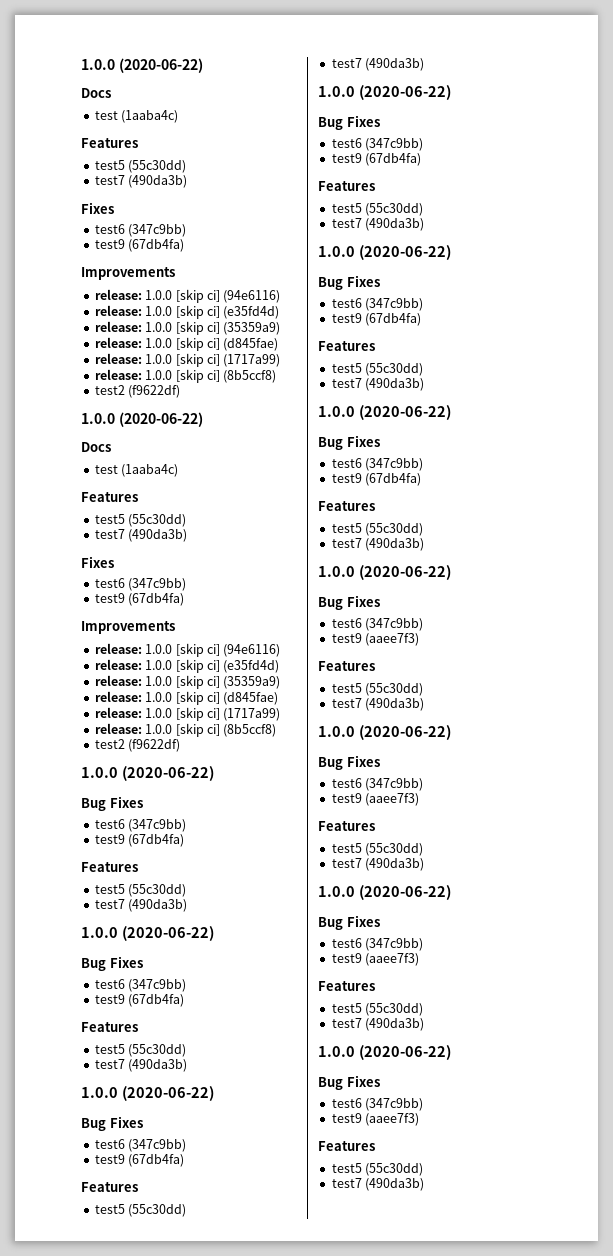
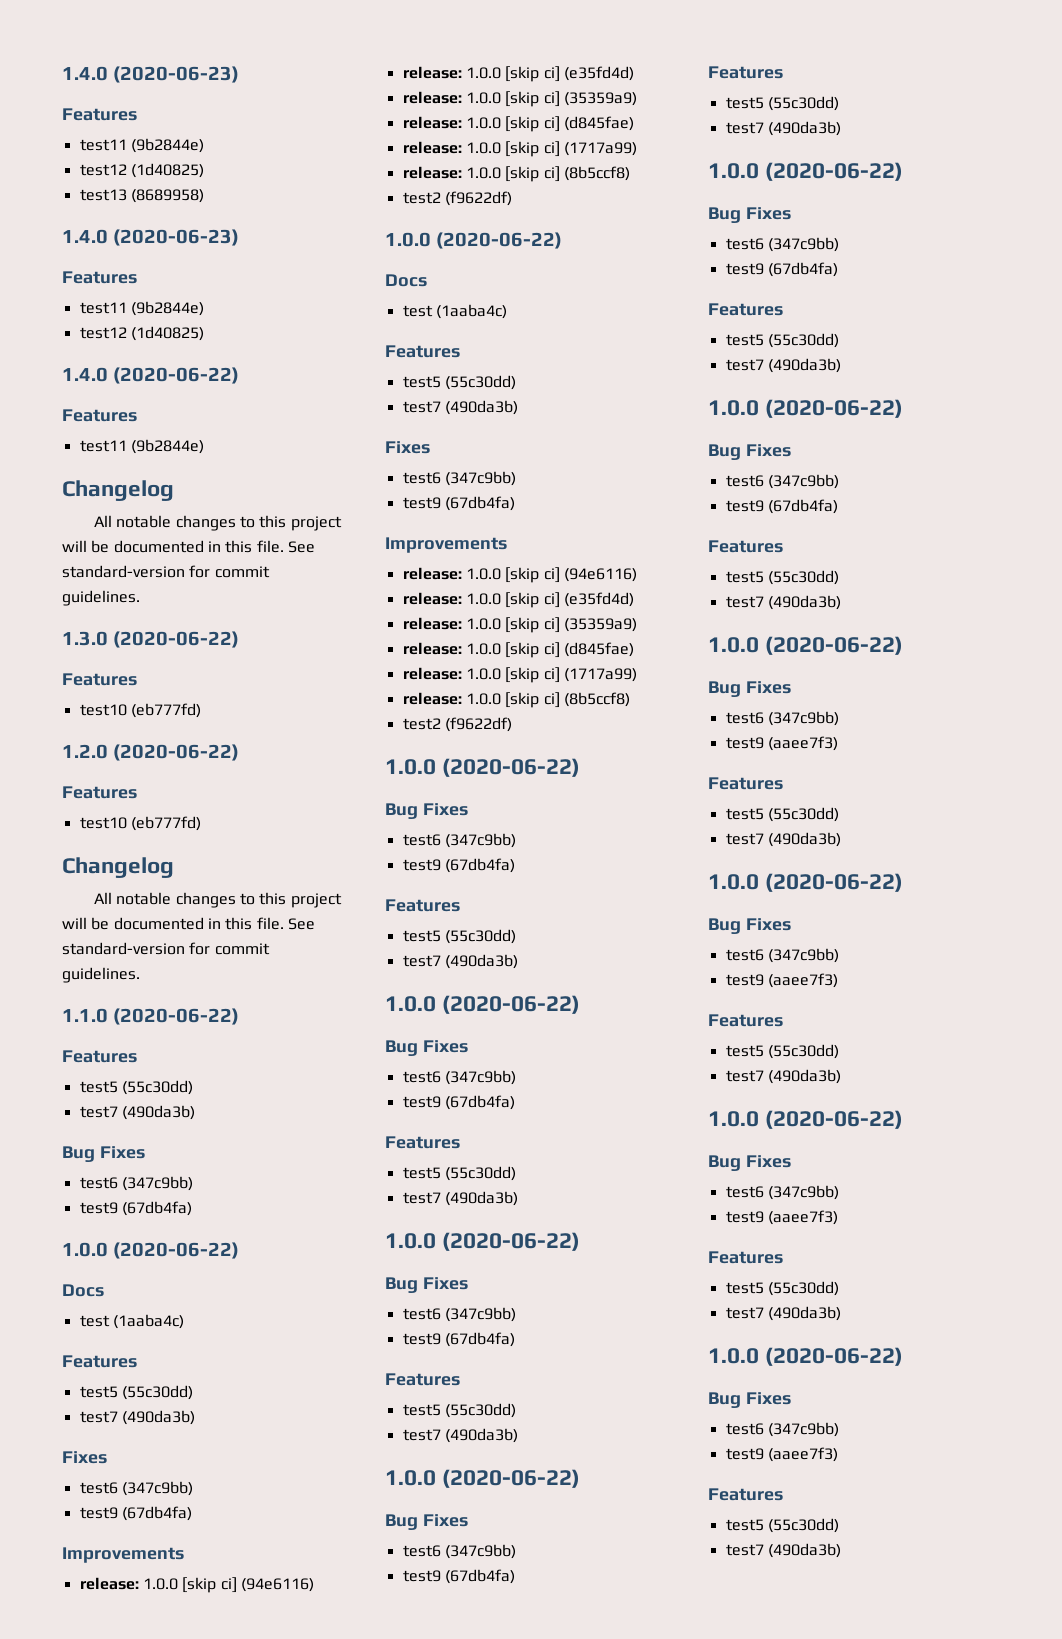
(81, 64) none -> [62,66,240,83] [62,108,137,121] [79,138,204,153] [79,163,204,178] [79,189,204,203] [62,229,240,246] [62,271,137,284] [79,301,204,316] [79,326,204,341] [62,367,240,384] [62,409,137,422] [79,439,204,454] [62,480,174,501] [94,515,342,531] [62,540,315,553] [62,565,270,578] [62,590,140,606] [62,631,240,648] [62,673,137,686] [79,703,201,718] [62,744,240,761] [62,786,137,799] [79,816,201,831] [62,857,174,878] [94,892,342,908] [62,917,315,930] [62,942,270,955] [62,967,140,983] [62,1008,240,1025] [62,1050,137,1063] [79,1080,193,1095] [79,1105,195,1120] [62,1146,145,1162] [79,1176,193,1191] [79,1201,192,1216] 1.4.0 (2020-06-23) // Features // test11 (9b2844e) // test12 (1d40825) // test13 (8689958) // 1.4.0 (2020-06-23) // Features // test11 (9b2844e) // test12 (1d40825) // 1.4.0 (2020-06-22) // Features // test11 (9b2844e) // Changelog // All notable changes to this project will be documented in this file. See standard-version for commit guidelines. // 1.3.0 (2020-06-22) // Features // test10 (eb777fd) // 1.2.0 (2020-06-22) // Features // test10 (eb777fd) // Changelog // All notable changes to this project will be documented in this file. See standard-version for commit guidelines. // 1.1.0 (2020-06-22) // Features // test5 (55c30dd) // test7 (490da3b) // Bug Fixes // test6 (347c9bb) // test9 (67db4fa) //

